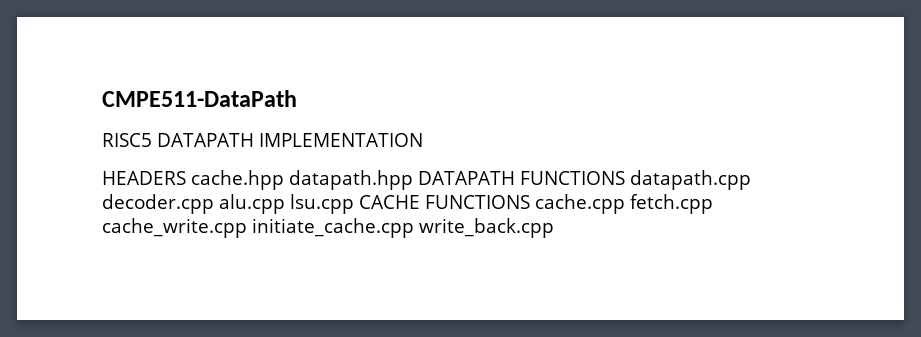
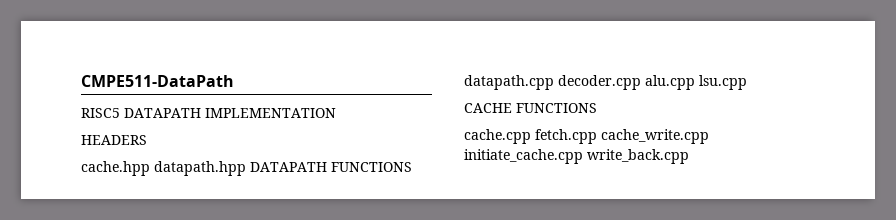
(186, 178) none -> (147, 140) //
(354, 204) none -> (747, 82) //
(530, 202) none -> (597, 108) //

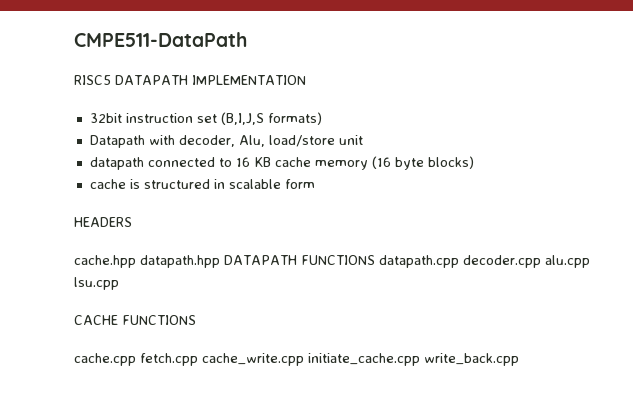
(336, 113) none -> [89,112,322,125] [89,135,363,148] [89,156,474,170] [89,179,315,189] // 32bit instruction set (B,I,J,S formats) // Datapath with decoder, Alu, load/store unit // datapath connected to 16 KB cache memory (16 byte blocks) // cache is structured in scalable form

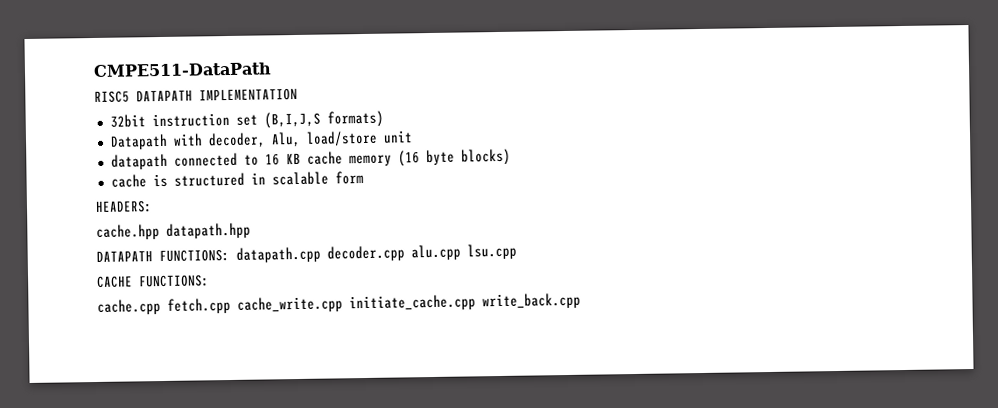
[74,217,132,227] HEADERS -> [95,200,153,213] HEADERS:
[224,255,375,265] DATAPATH FUNCTIONS -> [96,249,230,263] // DATAPATH FUNCTIONS:
[122,315,196,325] FUNCTIONS -> [139,274,210,288] FUNCTIONS:

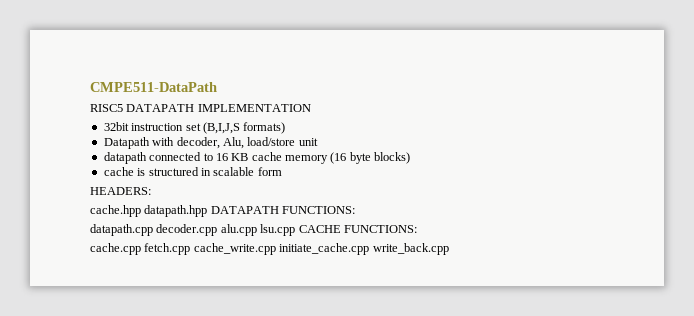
(251, 230) // -> (208, 211) none
(230, 256) none -> (356, 210) //
(517, 251) // -> (296, 230) none

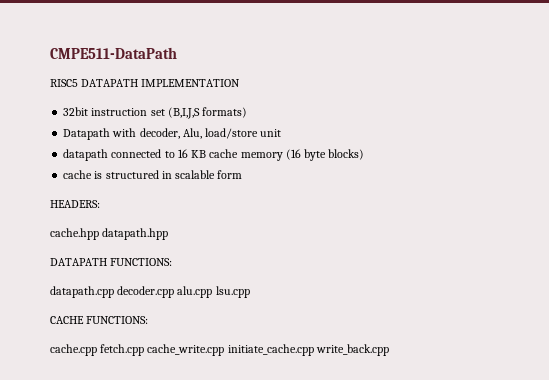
(208, 211) none -> (169, 234) //
(296, 230) none -> (250, 292) //

